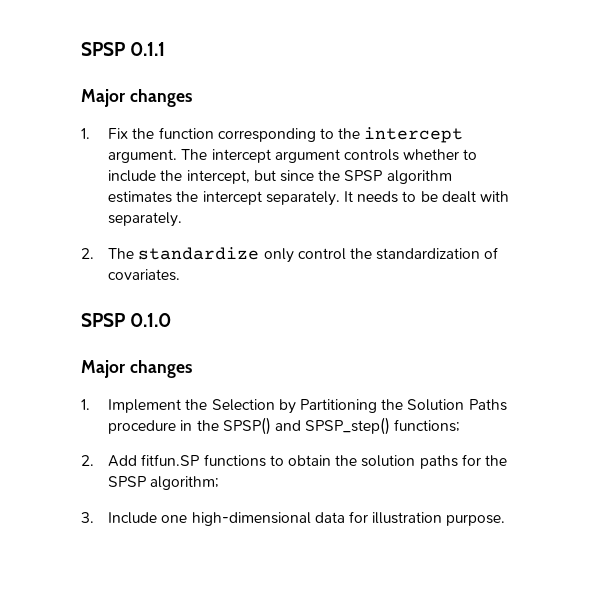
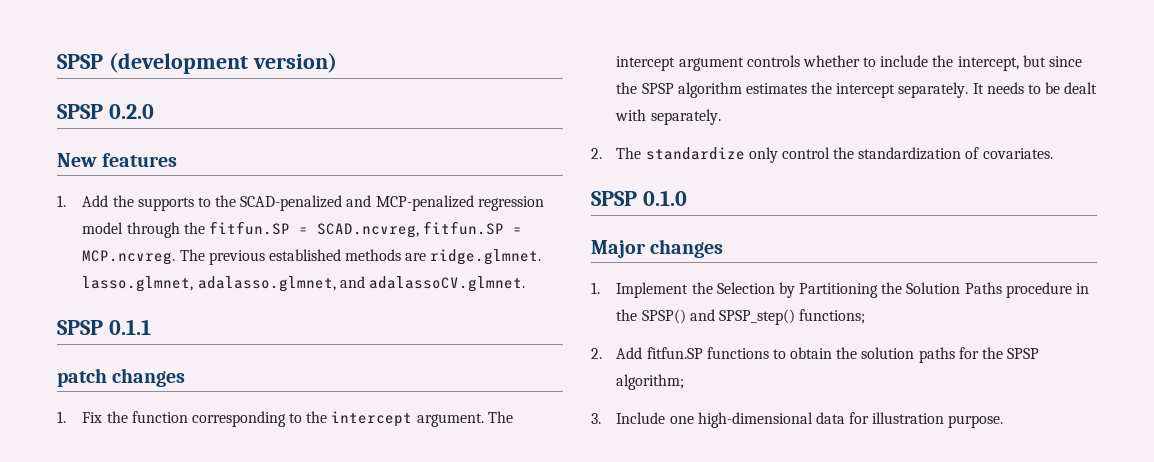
[81,42,125,56] SPSP -> [57,52,337,74] [57,104,154,119] [57,153,178,167] [57,195,544,211] [82,221,523,238] [82,249,542,265] [82,276,525,292] [57,320,103,335] SPSP (development version) // SPSP 0.2.0 // New features // 1. Add the supports to the SCAD-penalized and MCP-penalized regression model through the fitfun.SP = SCAD.ncvreg, fitfun.SP = MCP.ncvreg. The previous established methods are ridge.glmnet. lasso.glmnet, adalasso.glmnet, and adalassoCV.glmnet. // SPSP
[81,89,125,107] Major -> [57,368,107,387] patch

